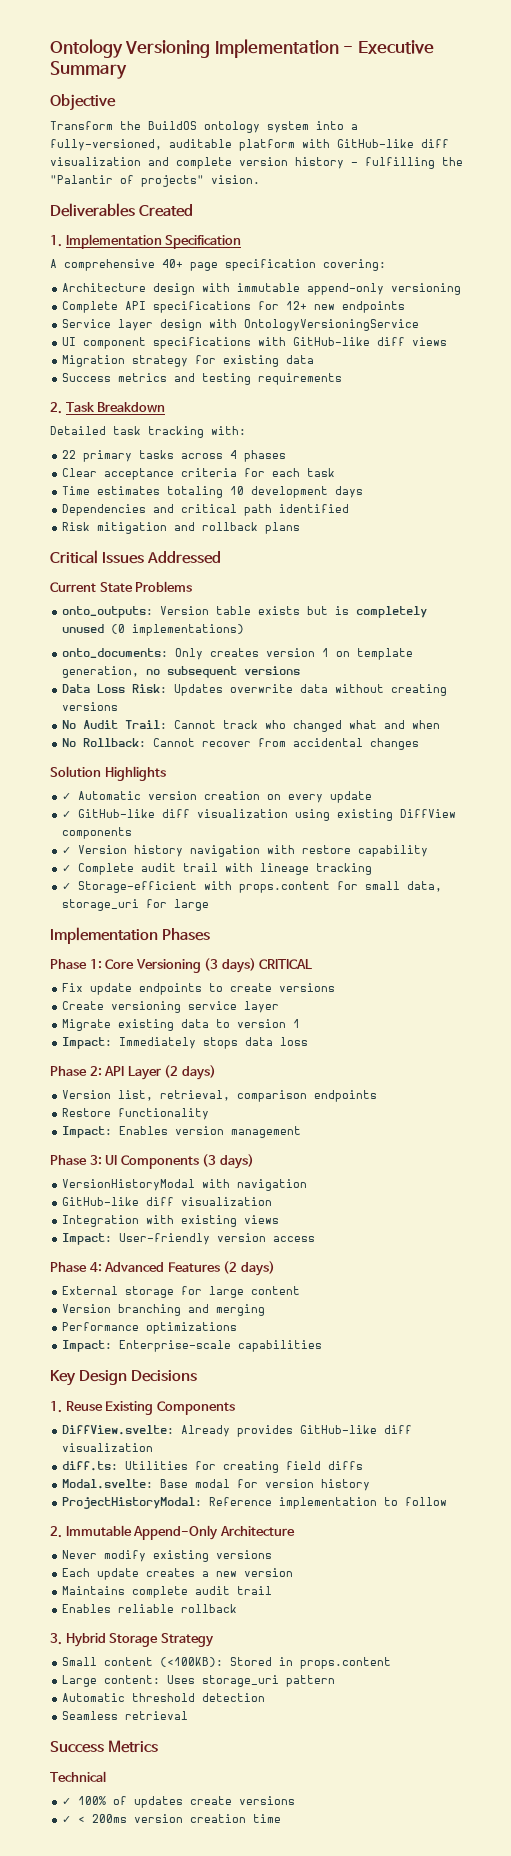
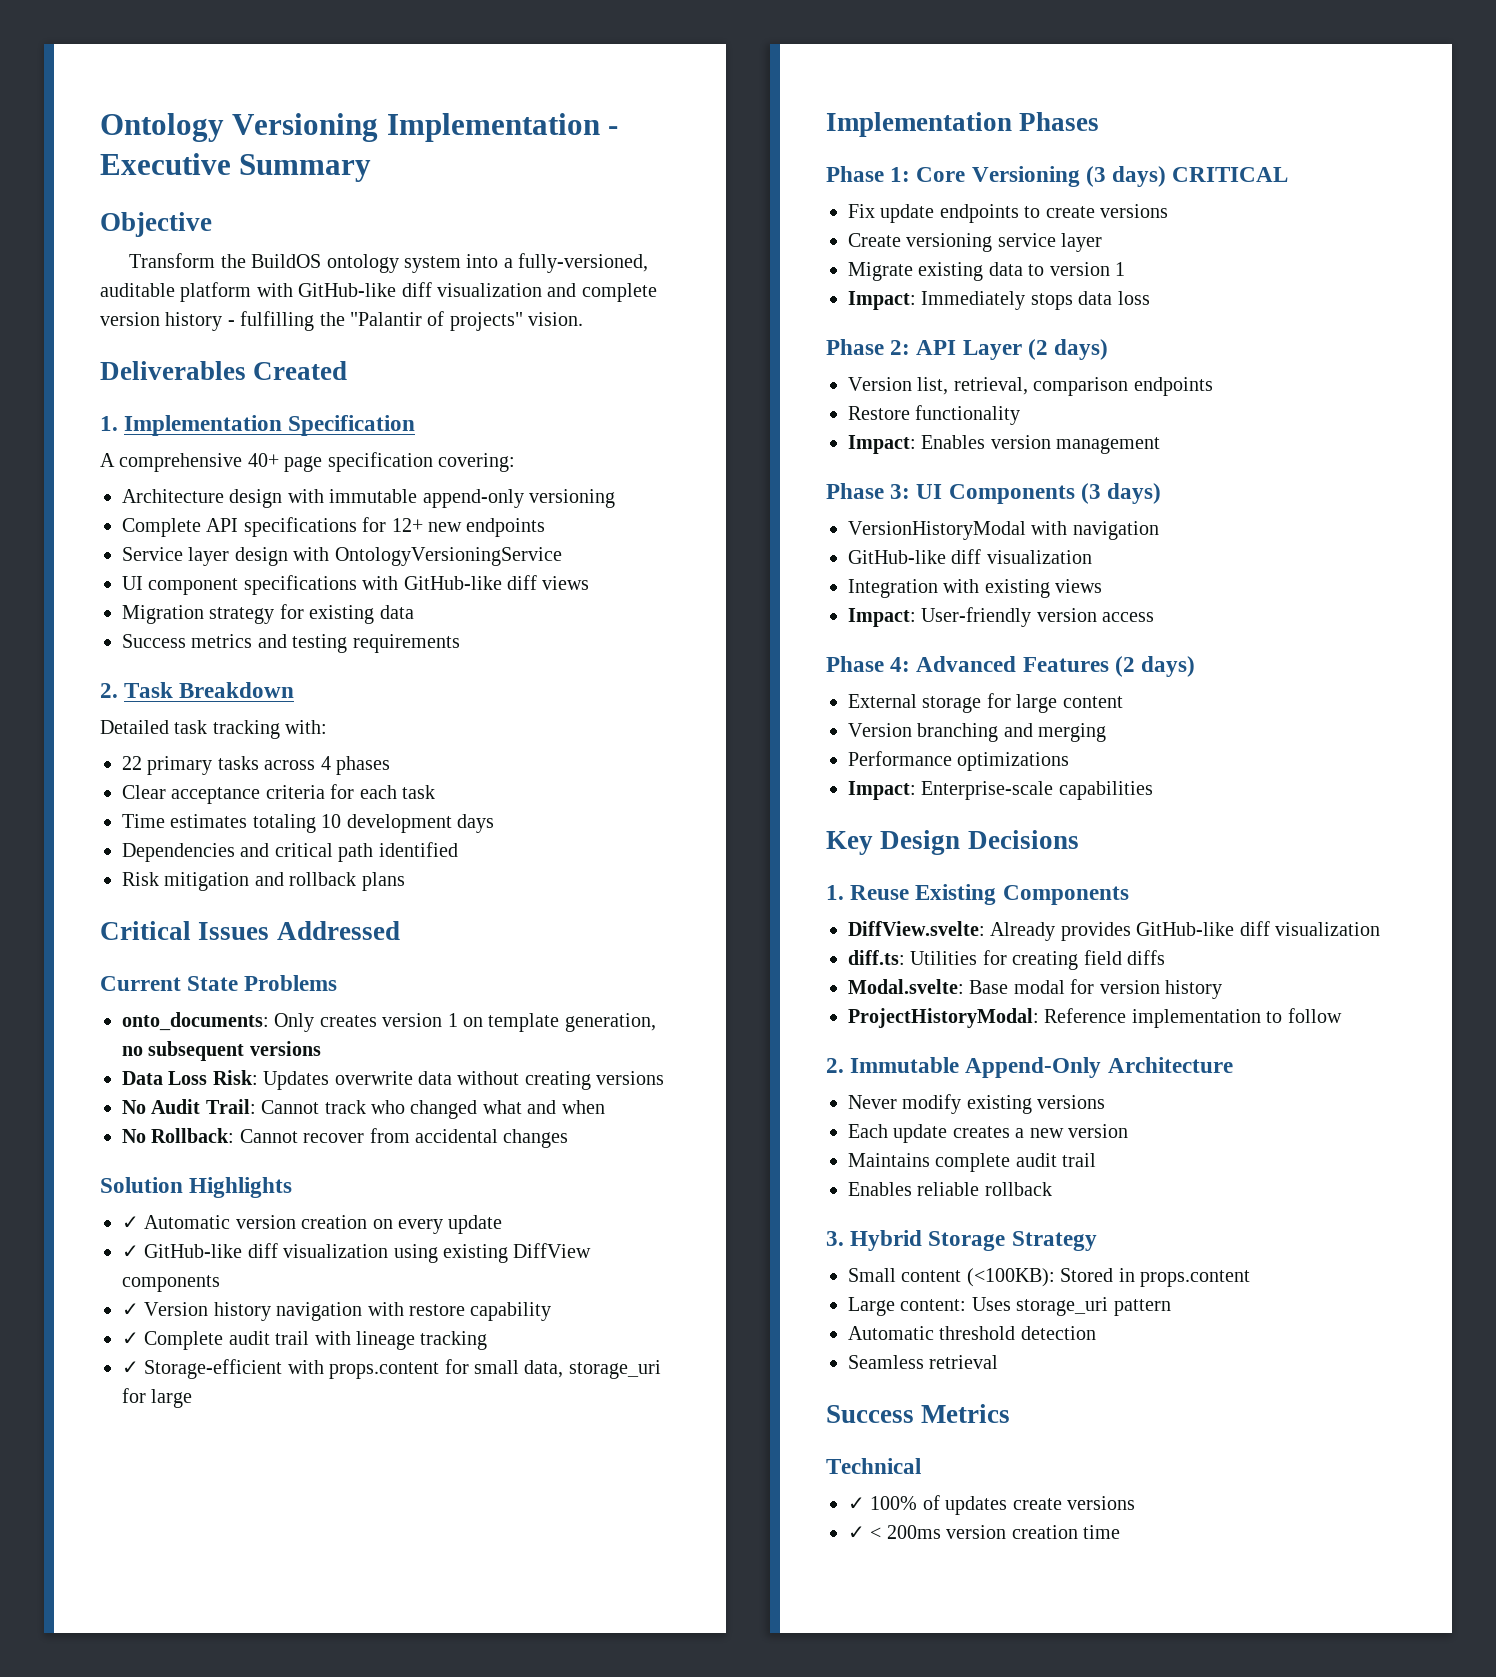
[62,606,428,618] [62,624,245,636] // onto_outputs: Version table exists but is completely unused (0 implementations) -> (338, 983) none

